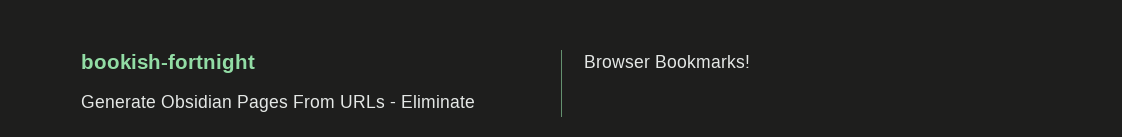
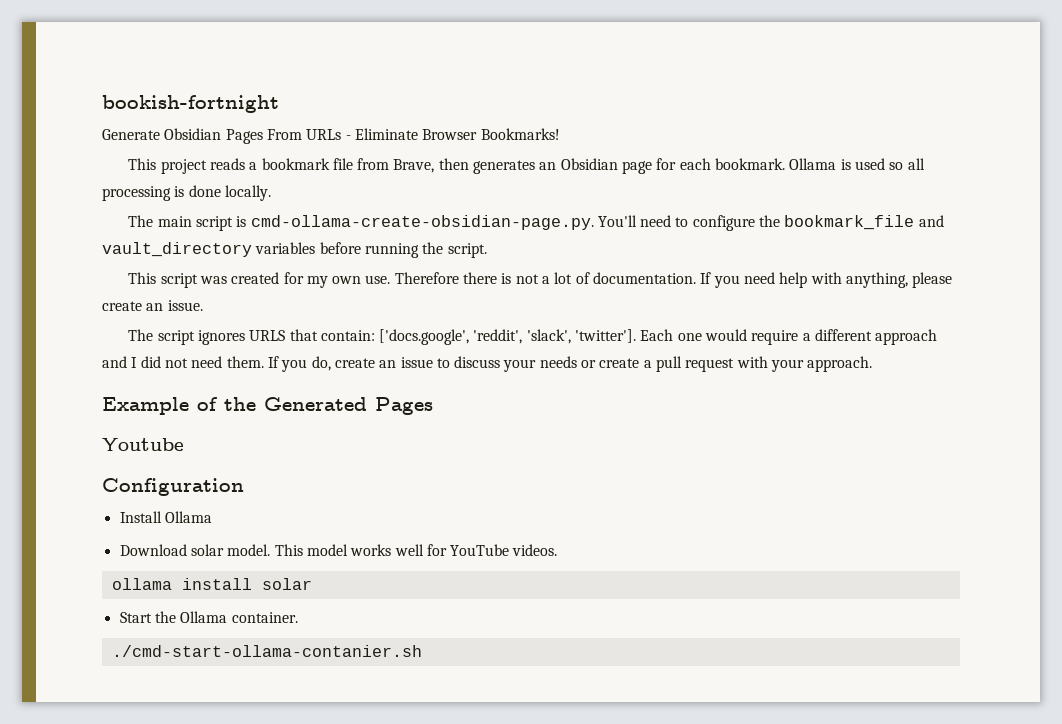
(750, 61) none -> [128,158,925,174] [102,185,271,201] [128,215,944,231] [102,242,487,258] [128,272,953,288] [102,300,203,311] [128,329,938,345] [102,356,873,372] [102,397,433,415] [102,438,184,451] [102,478,244,496] [119,511,212,523] [119,544,558,556] [111,578,312,590] [119,611,298,623] [111,645,422,657] // This project reads a bookmark file from Brave, then generates an Obsidian page for each bookmark. Ollama is used so all processing is done locally. // The main script is cmd-ollama-create-obsidian-page.py. You'll need to configure the bookmark_file and vault_directory variables before running the script. // This script was created for my own use. Therefore there is not a lot of documentation. If you need help with anything, please create an issue. // The script ignores URLS that contain: ['docs.google', 'reddit', 'slack', 'twitter']. Each one would require a different approach and I did not need them. If you do, create an issue to discuss your needs or create a pull request with your approach. // Example of the Generated Pages // Youtube // Configuration // Install Ollama // Download solar model. This model works well for YouTube videos. // ollama install solar // Start the Ollama container. // ./cmd-start-ollama-contanier.sh

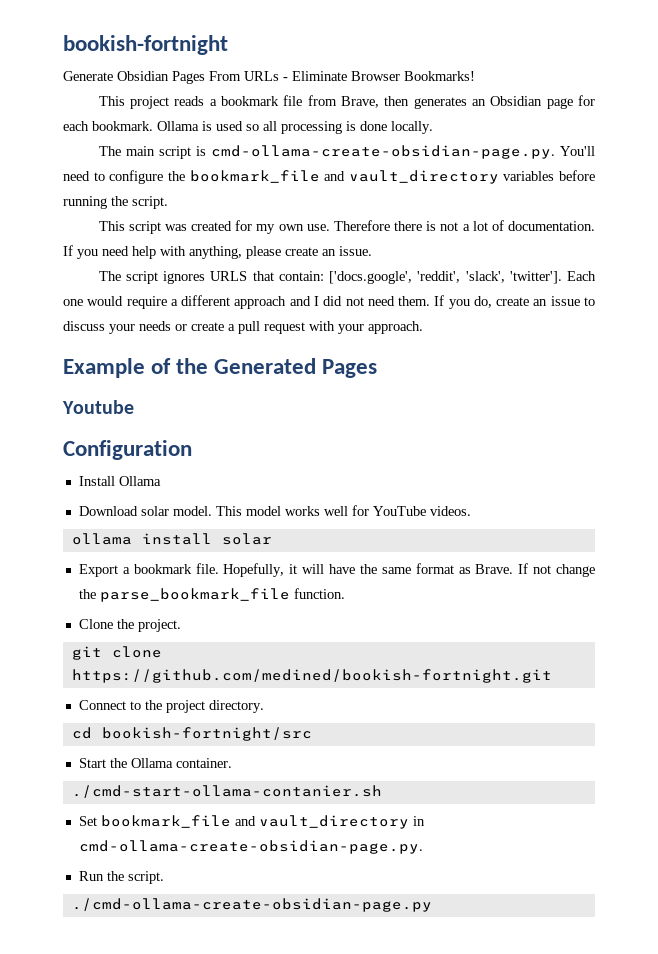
(312, 584) none -> [78,563,595,577] [78,588,345,602] [78,619,181,632] [71,646,162,660] [71,669,552,683] [78,700,264,713] [71,727,312,741] // Export a bookmark file. Hopefully, it will have the same format as Brave. If not change the parse_bookmark_file function. // Clone the project. // git clone https://github.com/medined/bookish-fortnight.git // Connect to the project directory. // cd bookish-fortnight/src
(422, 651) none -> [78,815,425,829] [78,840,423,854] [78,871,164,884] [71,898,432,912] // Set bookmark_file and vault_directory in cmd-ollama-create-obsidian-page.py. // Run the script. // ./cmd-ollama-create-obsidian-page.py

